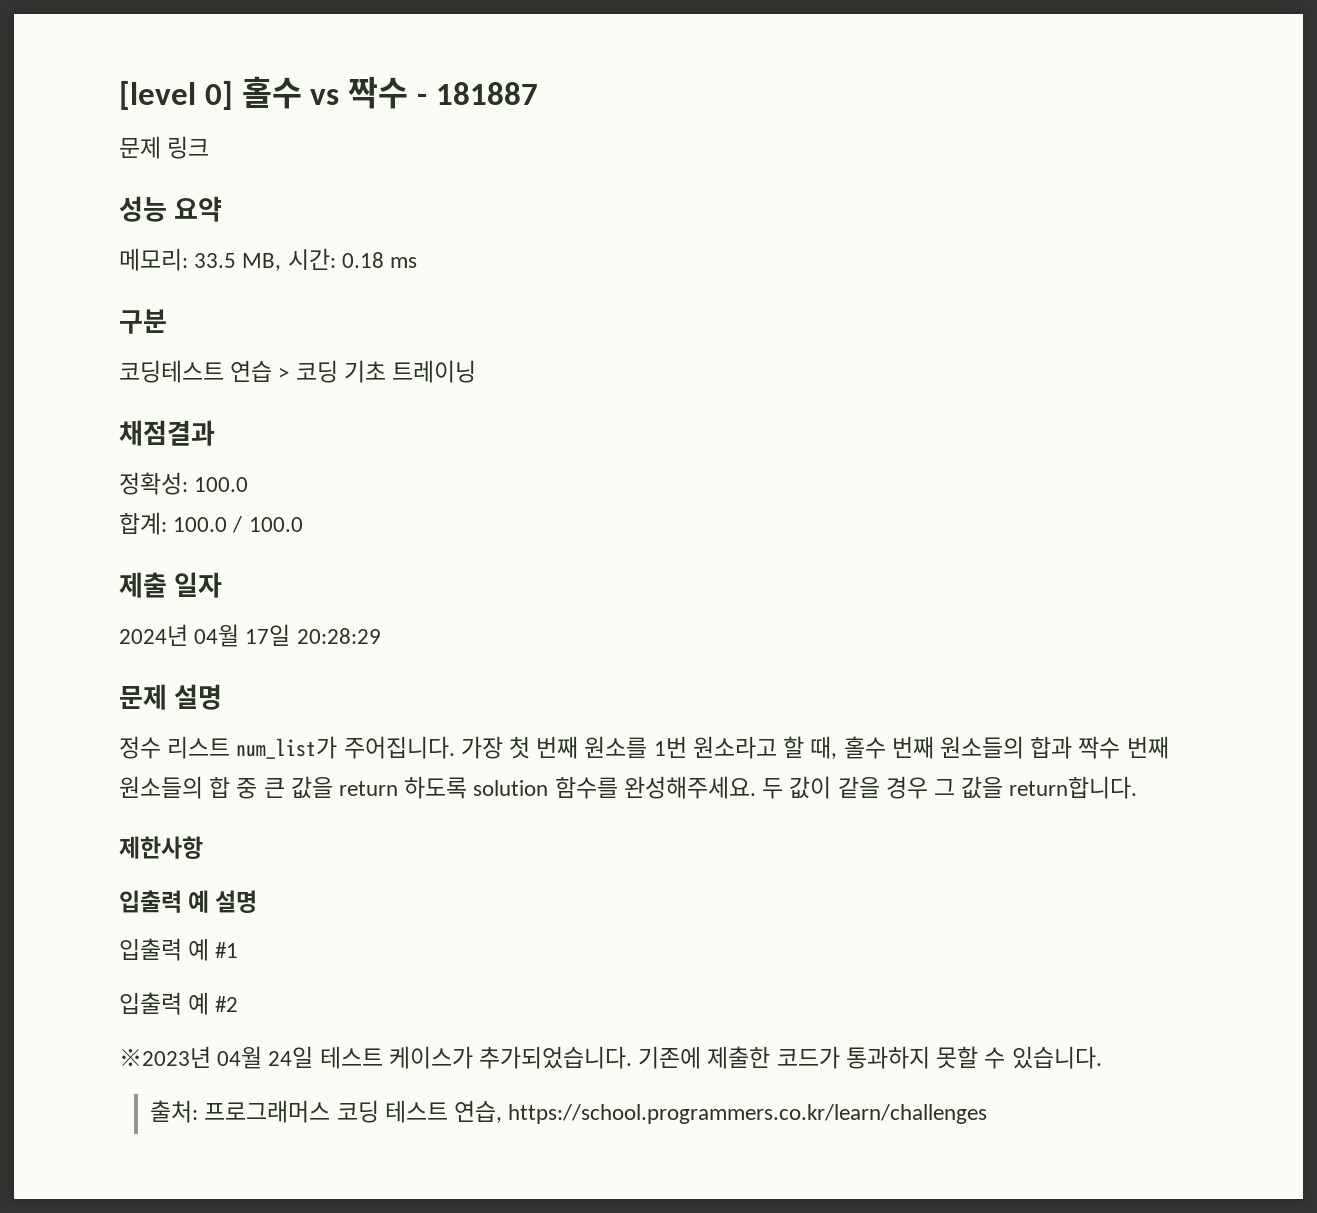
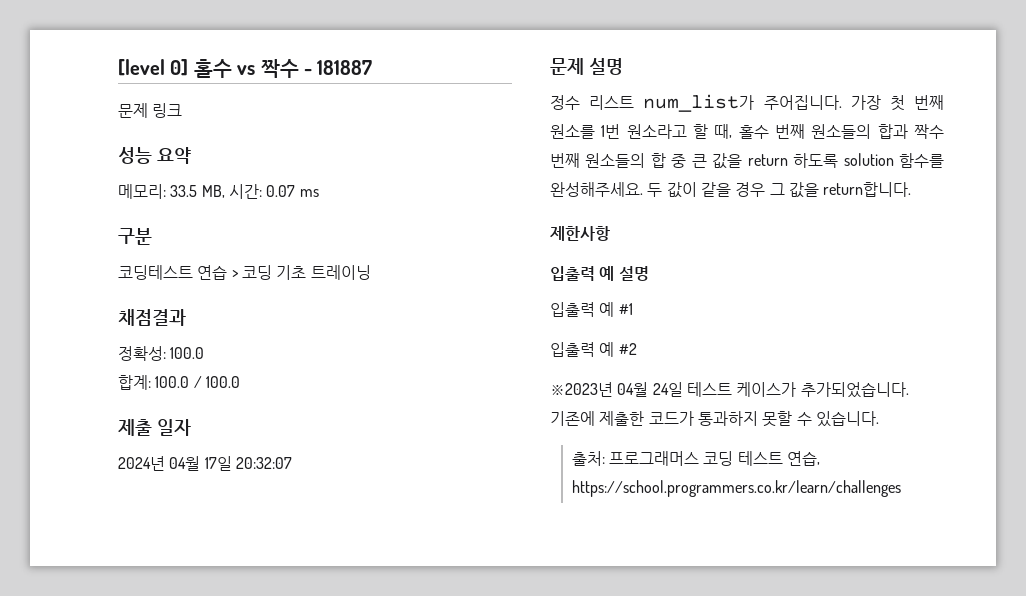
[341,252,384,268] 0.18 -> [266,185,296,197] 0.07
[296,628,381,644] 20:28:29 -> [235,457,292,469] 20:32:07

